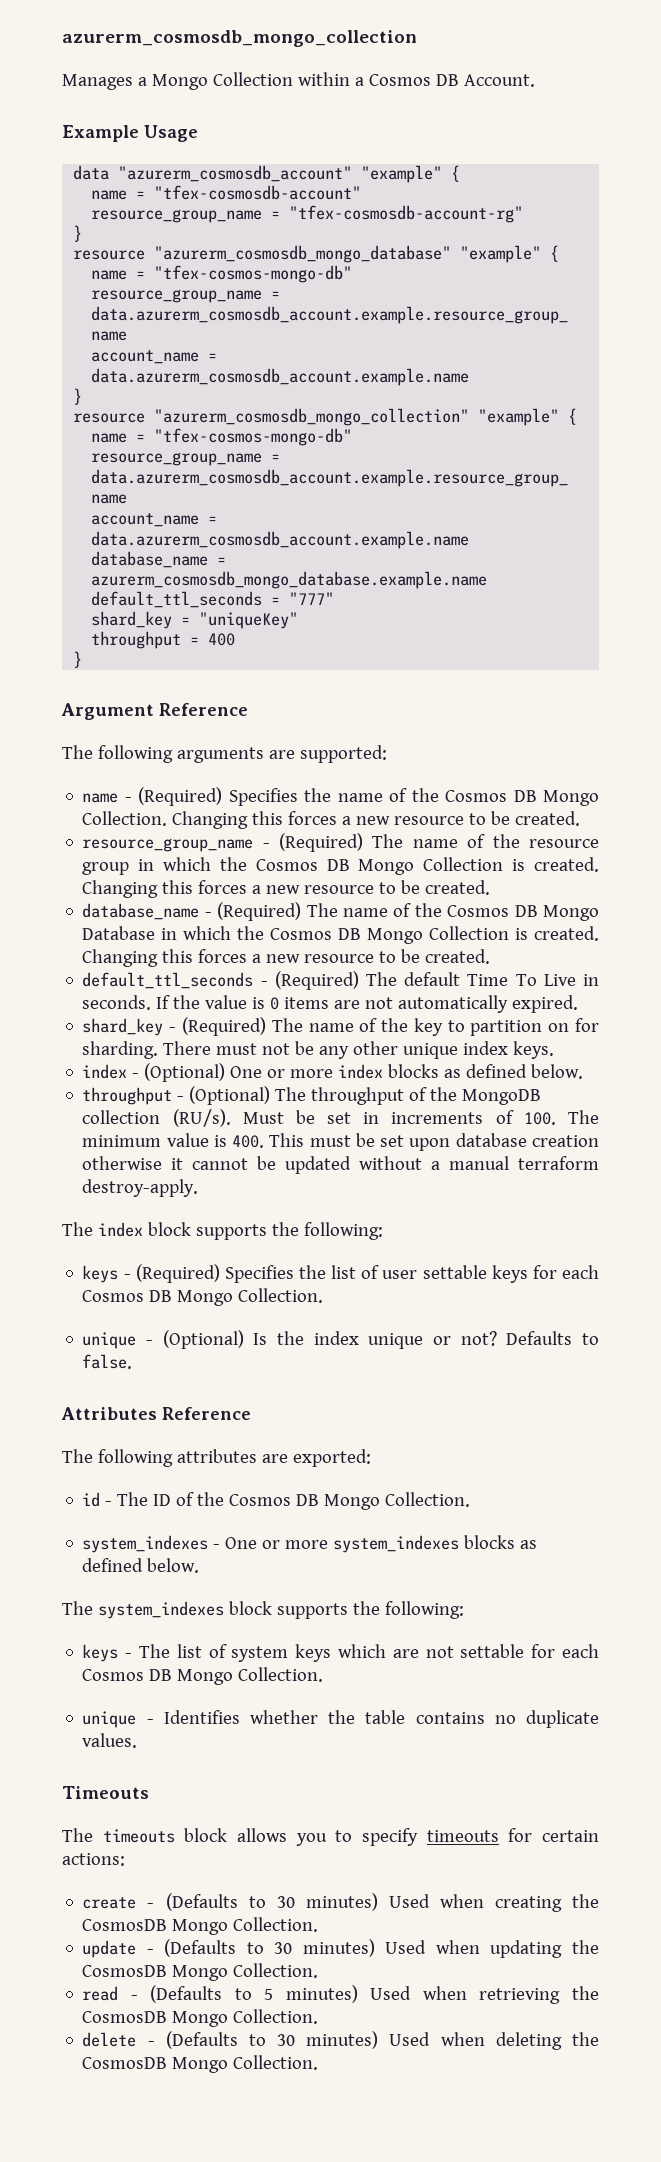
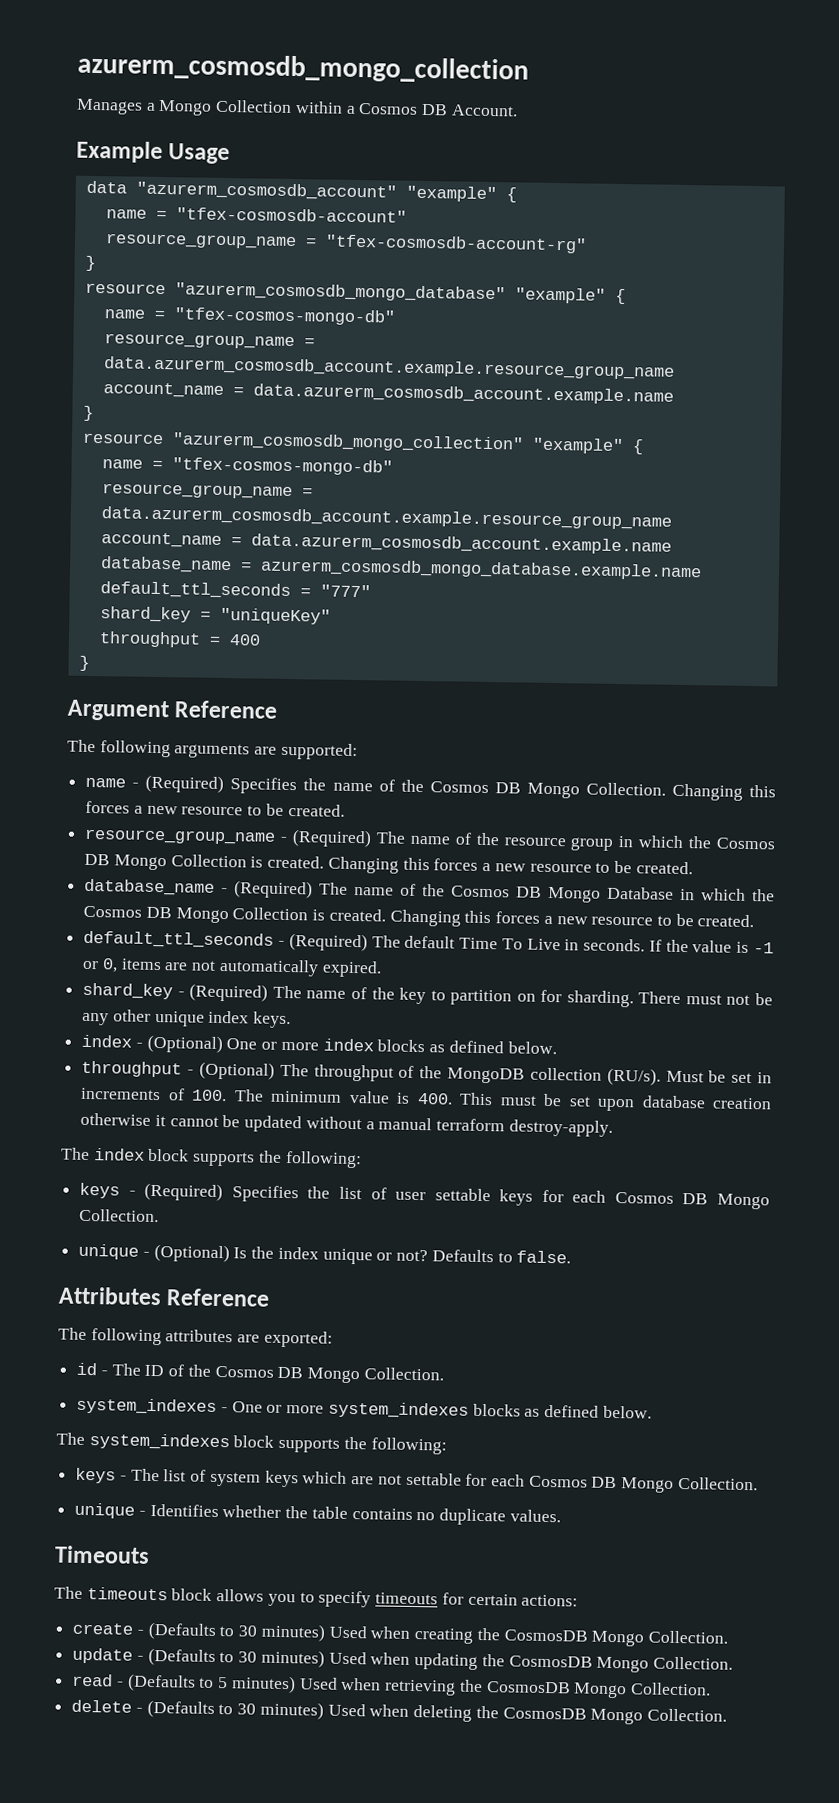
[270,997,280,1010] 0 -> [753,942,774,954] [82,958,118,973] -1 or 0,

